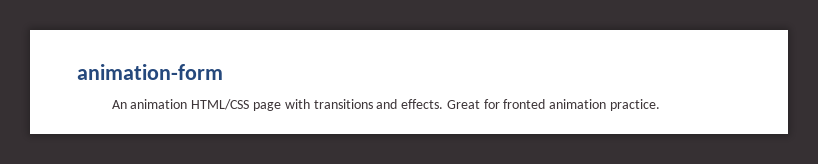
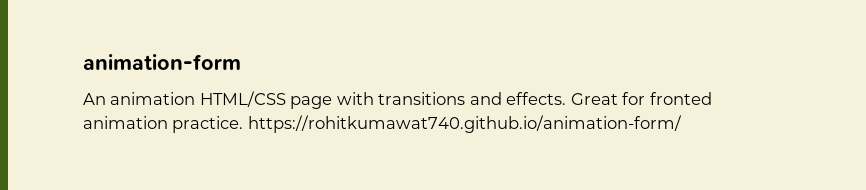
(660, 105) none -> [247,115,682,133] https://rohitkumawat740.github.io/animation-form/

